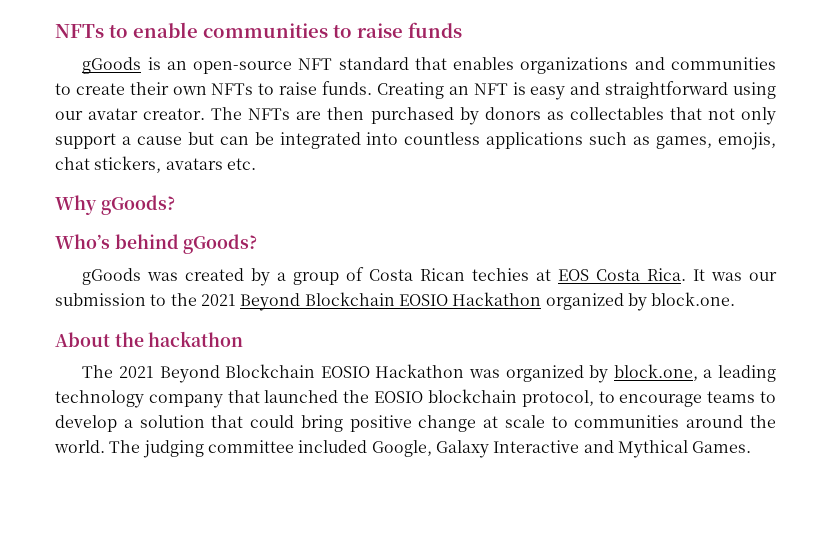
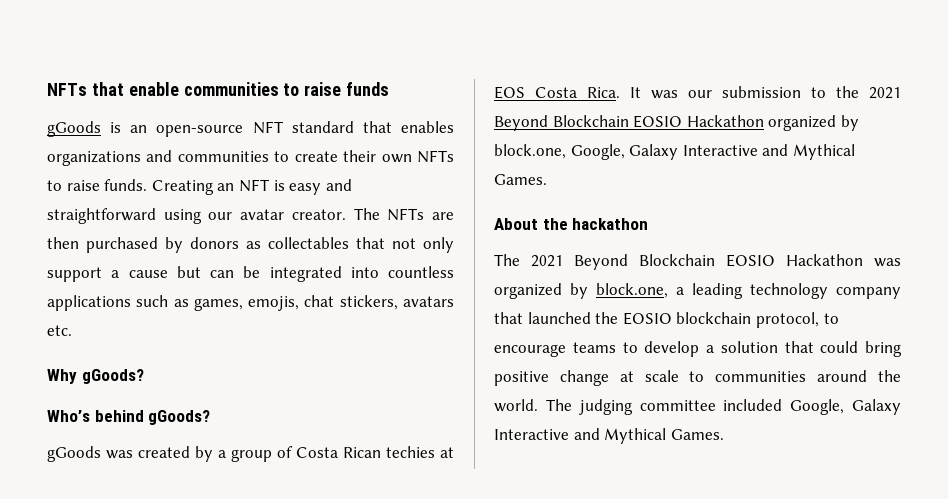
[55,24,128,38] NFTs to -> [47,82,124,96] NFTs that
[651,292,736,306] block.one. -> [494,144,855,160] [494,174,547,185] block.one, Google, Galaxy Interactive and Mythical Games.

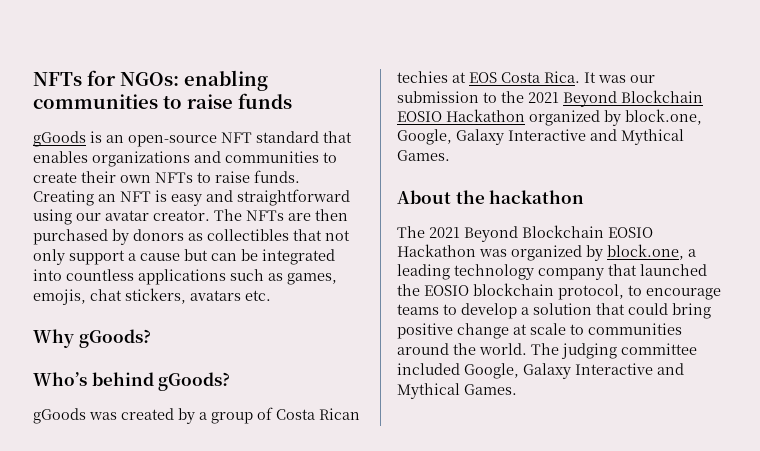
[47,82,179,96] NFTs that enable -> [33,70,268,91] NFTs for NGOs: enabling
[268,237,349,249] collectables -> [207,229,289,241] collectibles

